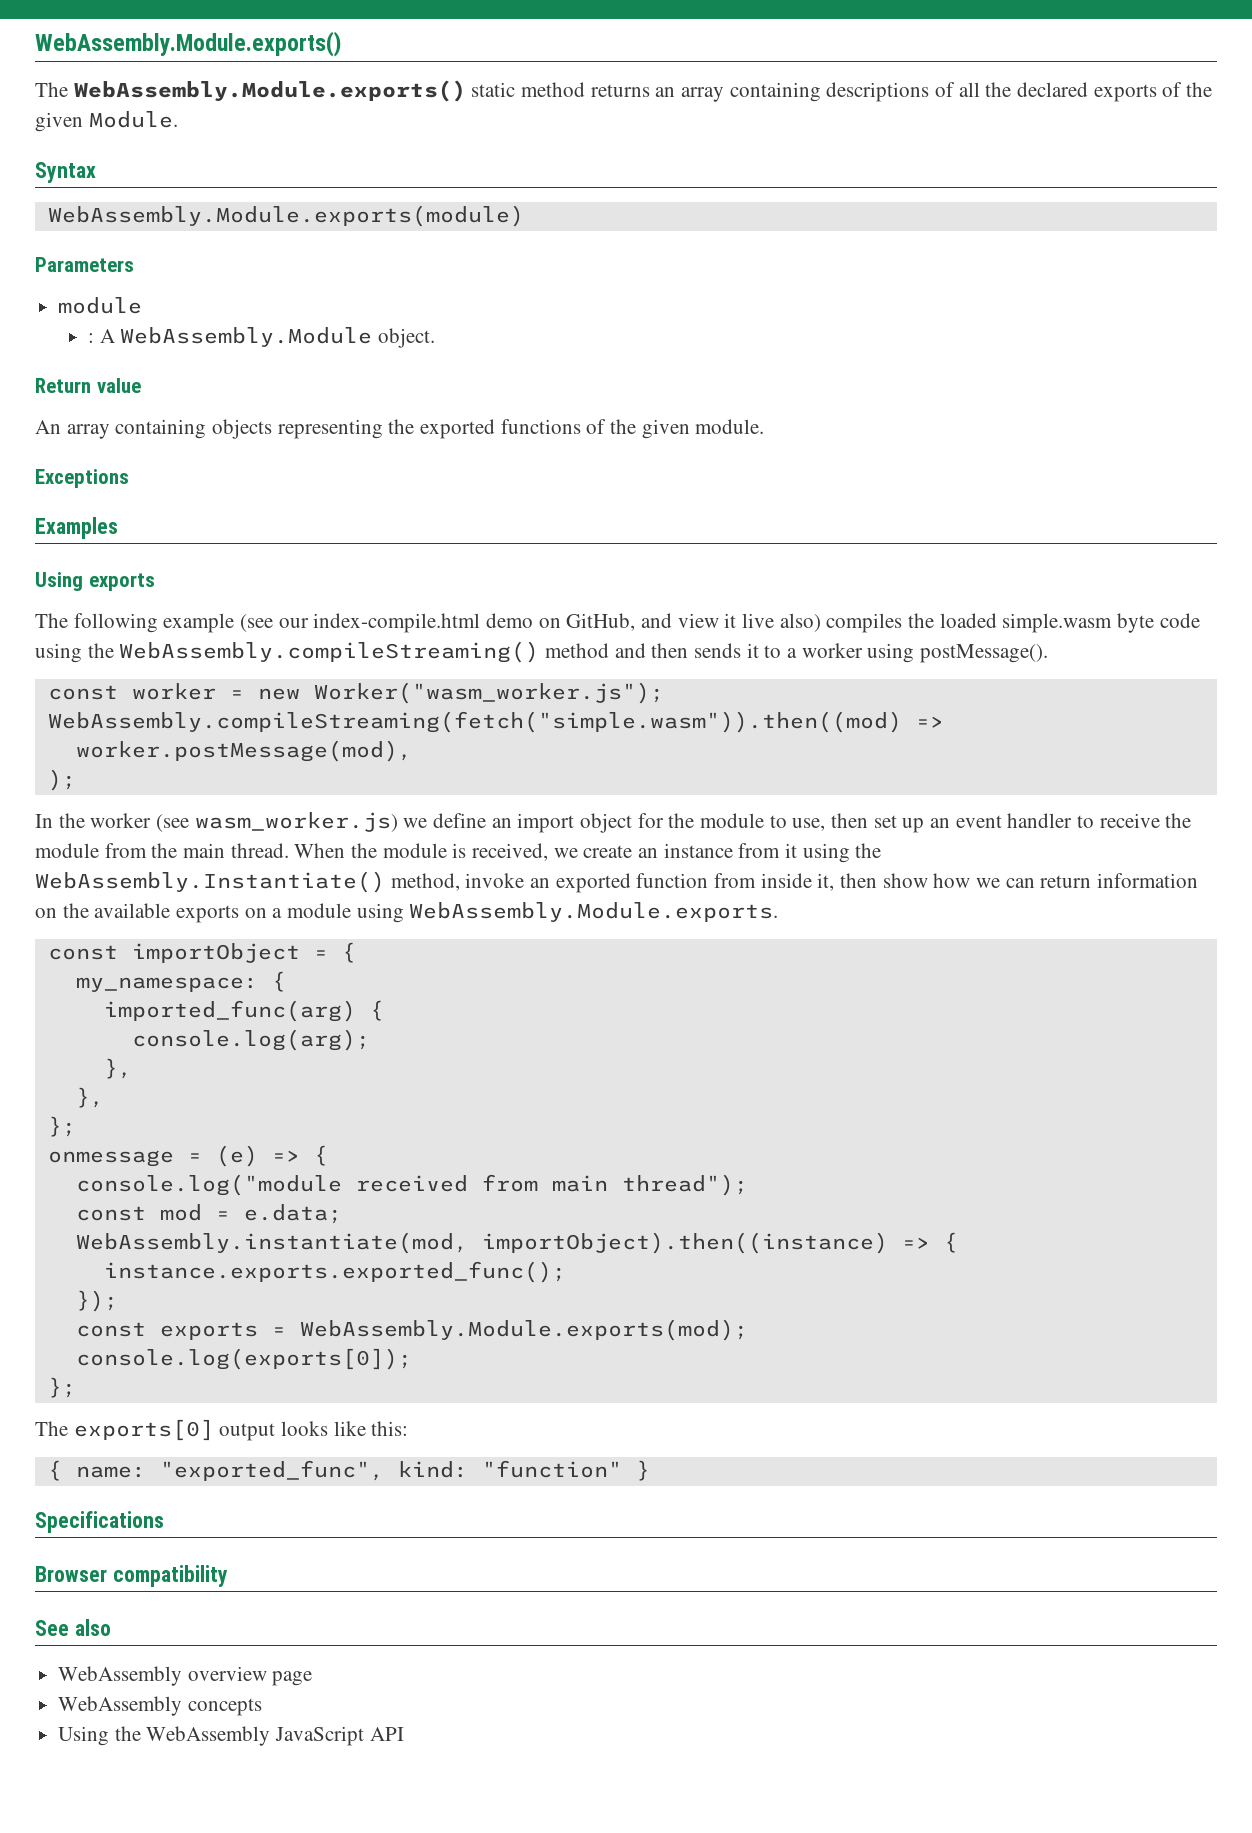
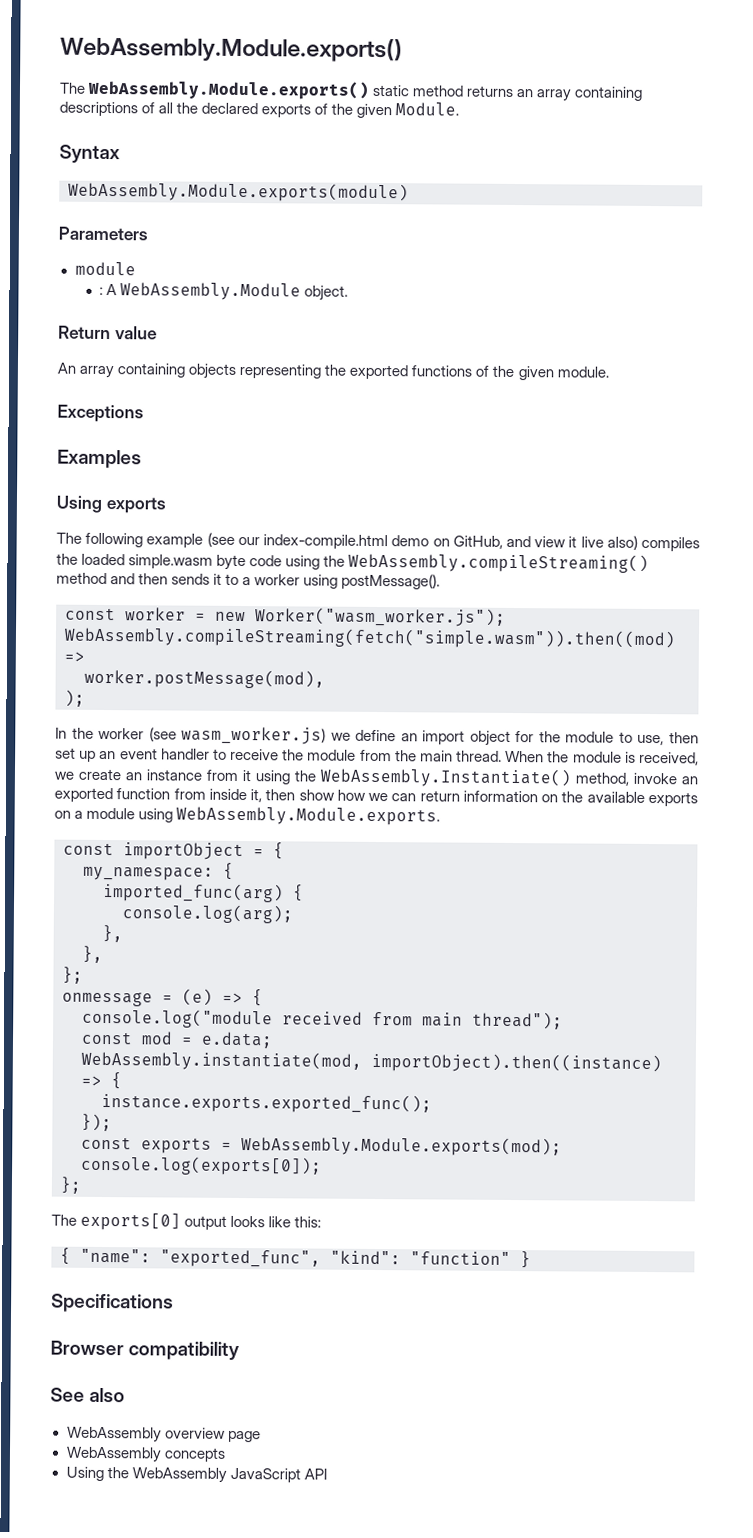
[75,1460,468,1481] name: "exported_func", kind: -> [80,1248,401,1268] "name": "exported_func", "kind":

